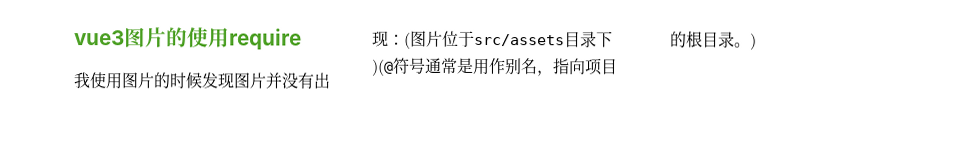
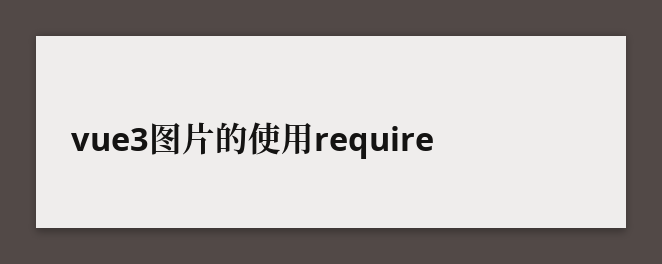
[73,72,331,90] [372,30,613,49] [371,57,618,77] [670,30,757,50] // 我使用图片的时候发现图片并没有出现：(图片位于src/assets目录下)(@符号通常是用作别名，指向项目的根目录。) -> (434, 142) none

